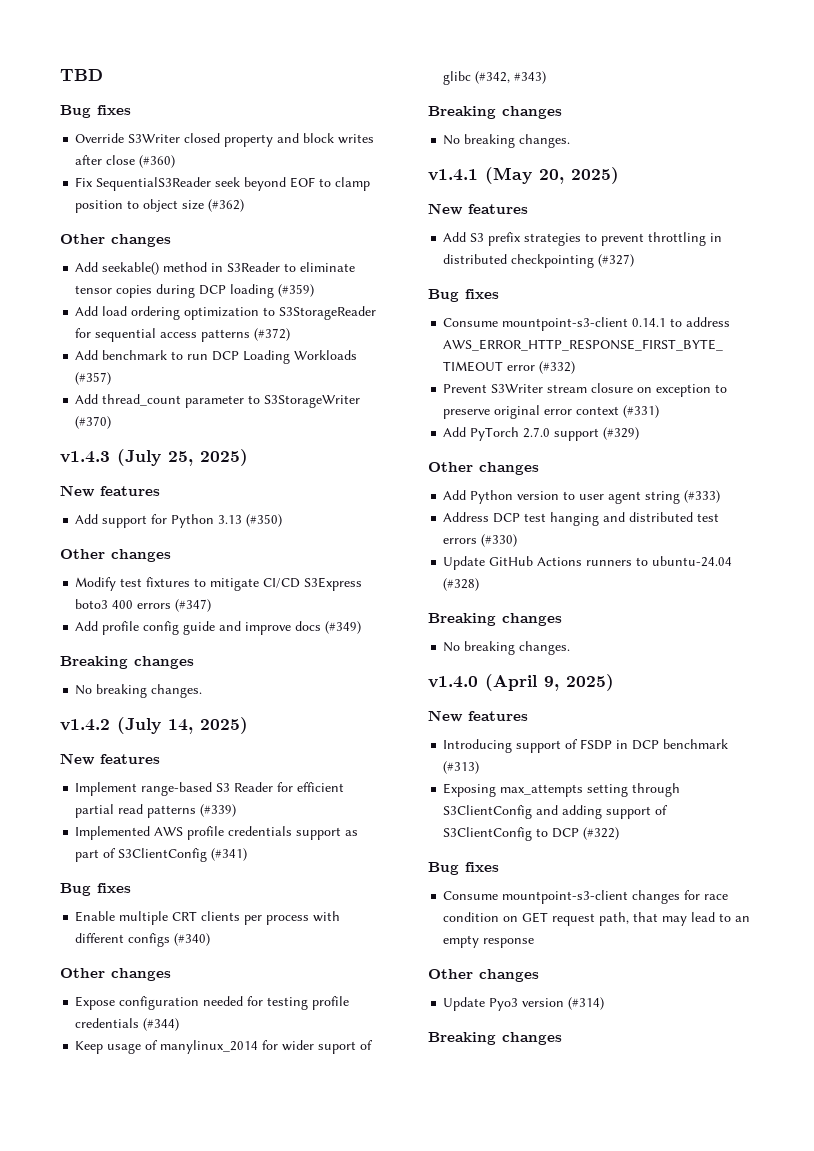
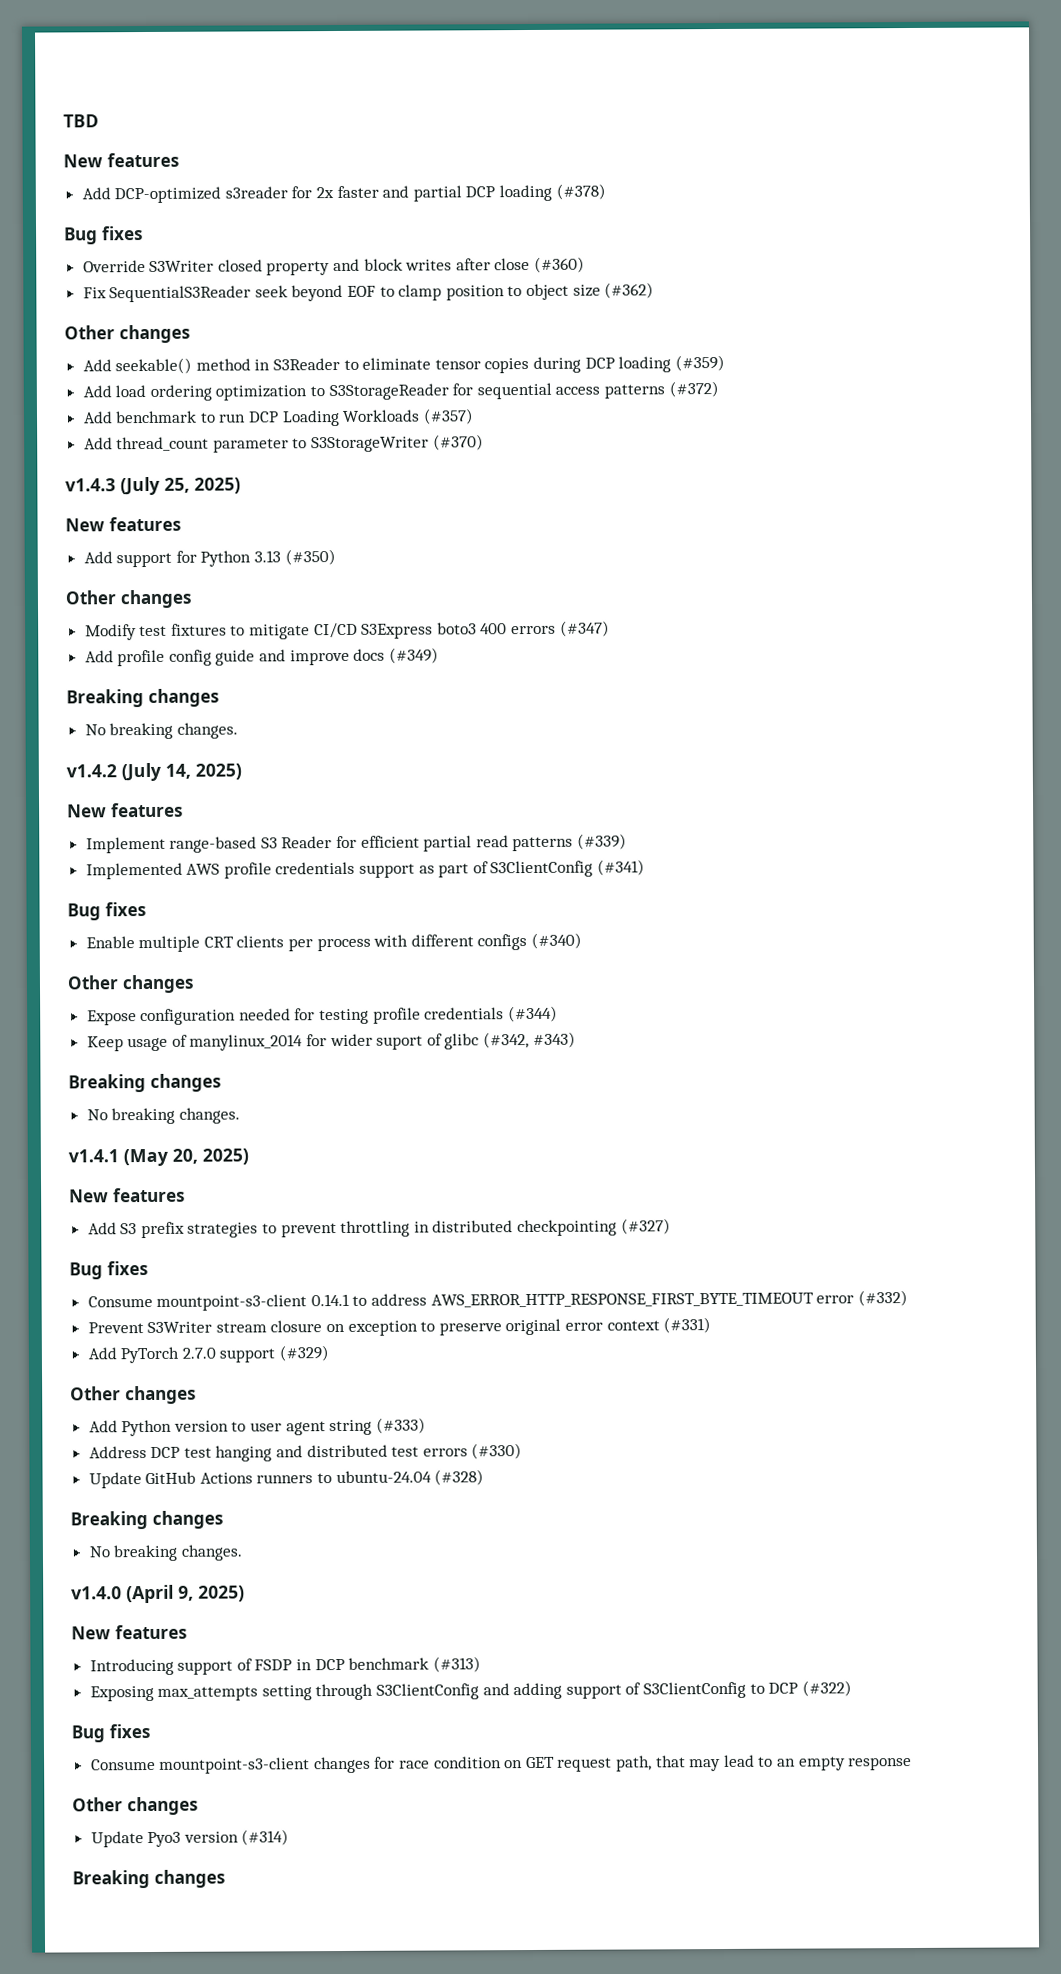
(103, 75) none -> [63,152,179,168] [81,183,606,204] // New features // Add DCP-optimized s3reader for 2x faster and partial DCP loading (#378)

